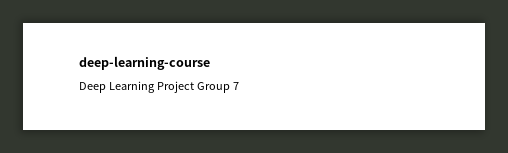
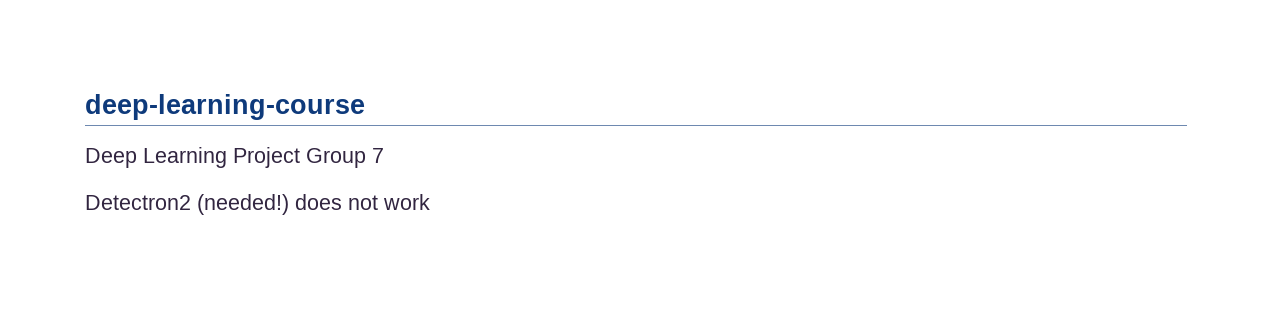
(239, 86) none -> [85,194,430,215] // Detectron2 (needed!) does not work

